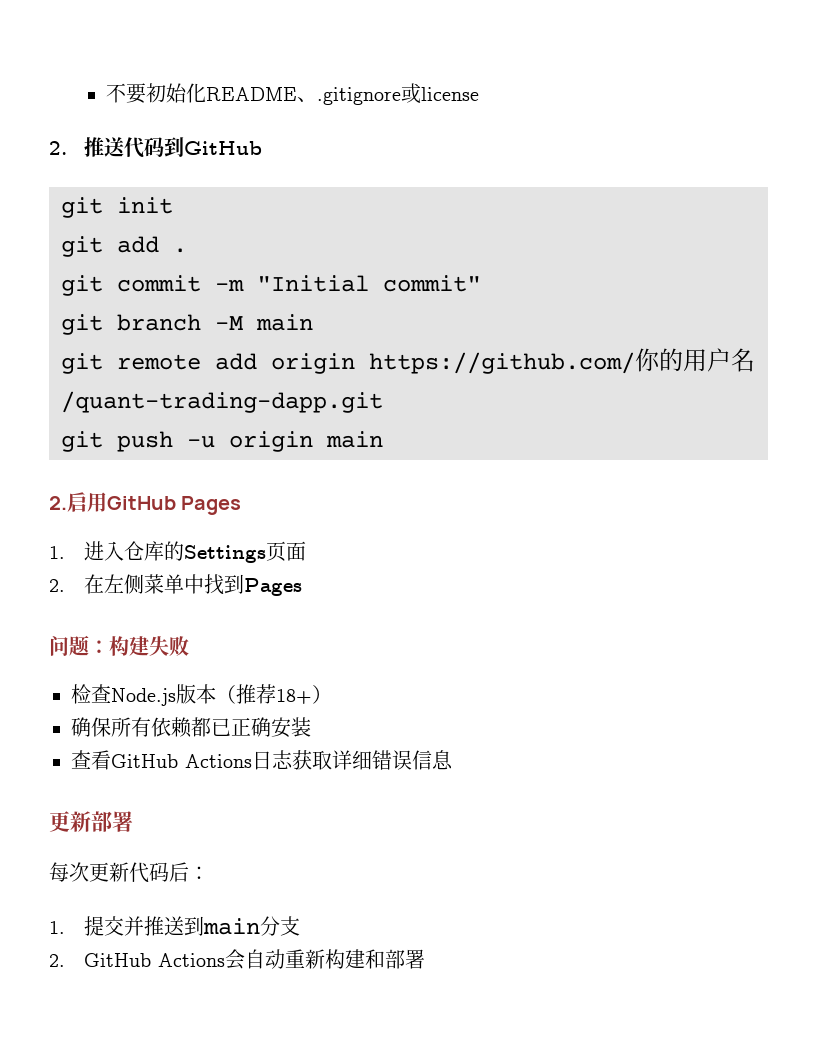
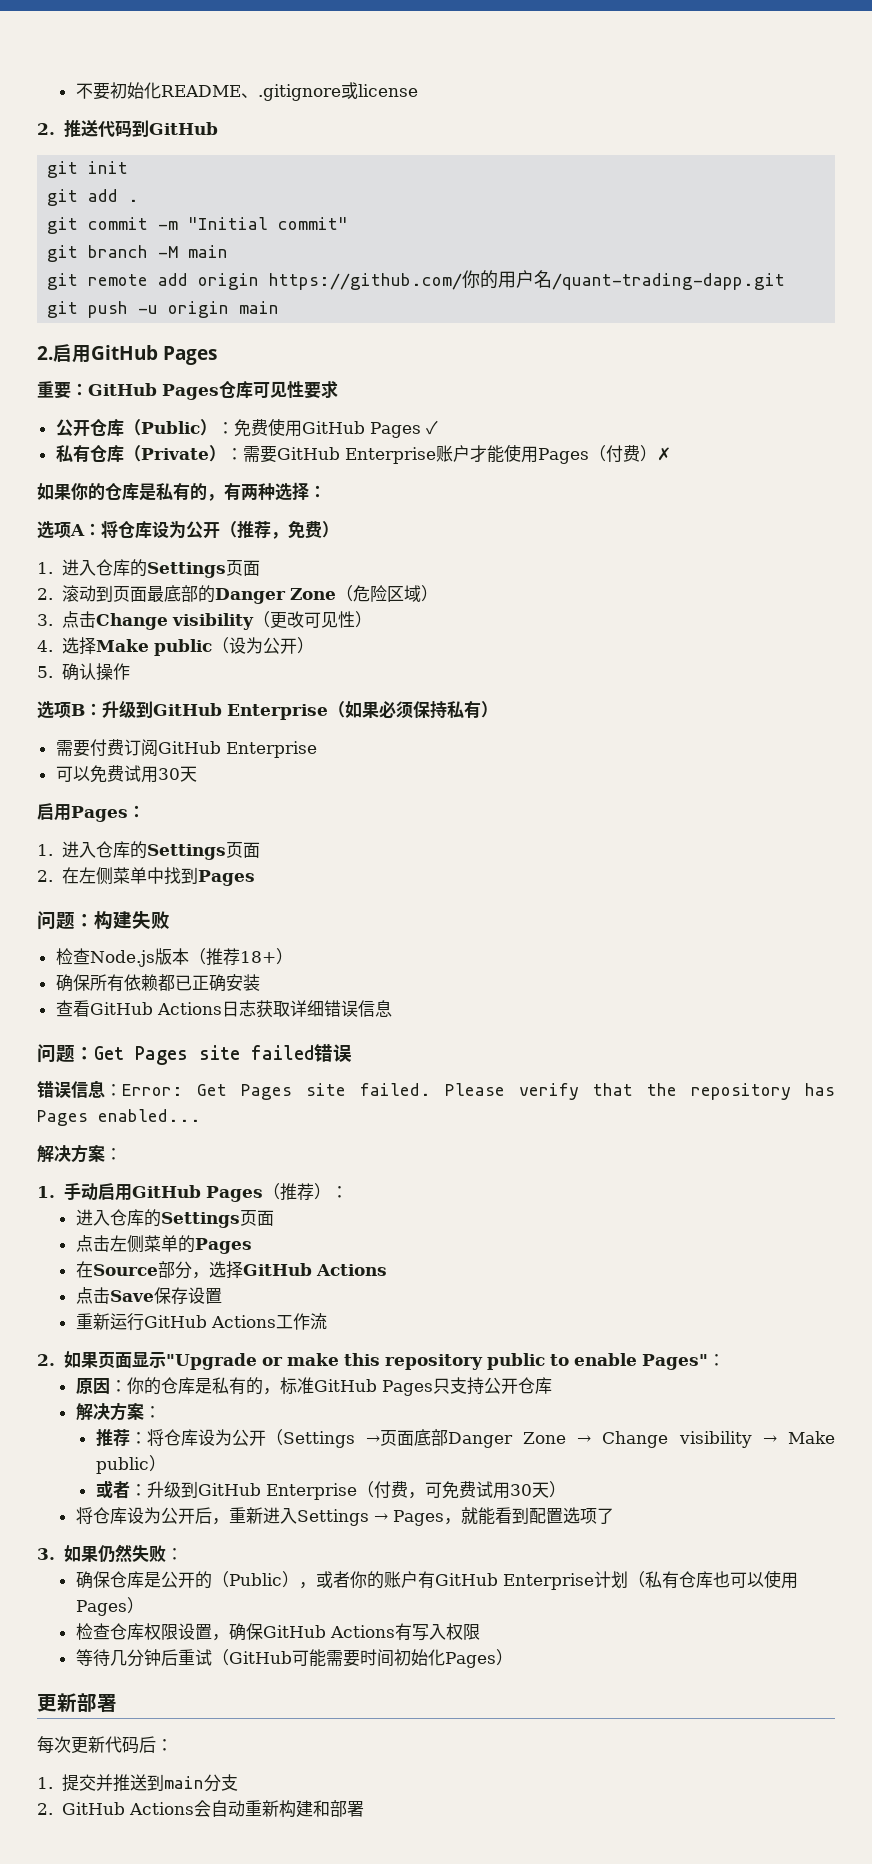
(242, 505) none -> [37,380,338,400] [55,418,438,438] [55,444,671,464] [37,482,326,501] [37,520,339,539] [37,559,260,578] [37,585,438,604] [37,611,372,630] [37,637,314,656] [37,663,130,681] [37,700,498,720] [55,739,317,758] [55,765,197,783] [37,803,145,822] // 重要：GitHub Pages仓库可见性要求 // 公开仓库（Public）：免费使用GitHub Pages ✓ // 私有仓库（Private）：需要GitHub Enterprise账户才能使用Pages（付费）✗ // 如果你的仓库是私有的，有两种选择： // 选项A：将仓库设为公开（推荐，免费） // 1.进入仓库的Settings页面 // 2.滚动到页面最底部的Danger Zone（危险区域） // 3.点击Change visibility（更改可见性） // 4.选择Make public（设为公开） // 5.确认操作 // 选项B：升级到GitHub Enterprise（如果必须保持私有） // 需要付费订阅GitHub Enterprise // 可以免费试用30天 // 启用Pages：
(453, 760) none -> [37,1044,352,1065] [37,1080,835,1100] [37,1109,201,1126] [37,1144,122,1163] [37,1182,348,1202] [75,1209,274,1228] [75,1235,252,1254] [75,1261,387,1279] [75,1287,222,1304] [75,1313,327,1331] [37,1351,725,1370] [75,1377,552,1396] [75,1402,161,1421] [95,1429,835,1448] [95,1455,166,1474] [95,1480,566,1500] [75,1507,614,1526] [37,1544,183,1563] [75,1570,798,1590] [75,1597,144,1616] [75,1623,480,1641] [75,1649,513,1668] // 问题：Get Pages site failed错误 // 错误信息：Error: Get Pages site failed. Please verify that the repository has Pages enabled... // 解决方案： // 1.手动启用GitHub Pages（推荐）： // 进入仓库的Settings页面 // 点击左侧菜单的Pages // 在Source部分，选择GitHub Actions // 点击Save保存设置 // 重新运行GitHub Actions工作流 // 2.如果页面显示"Upgrade or make this repository public to enable Pages"： // 原因：你的仓库是私有的，标准GitHub Pages只支持公开仓库 // 解决方案： // 推荐：将仓库设为公开（Settings →页面底部Danger Zone → Change visibility → Make public） // 或者：升级到GitHub Enterprise（付费，可免费试用30天） // 将仓库设为公开后，重新进入Settings → Pages，就能看到配置选项了 // 3.如果仍然失败： // 确保仓库是公开的（Public），或者你的账户有GitHub Enterprise计划（私有仓库也可以使用Pages） // 检查仓库权限设置，确保GitHub Actions有写入权限 // 等待几分钟后重试（GitHub可能需要时间初始化Pages）

